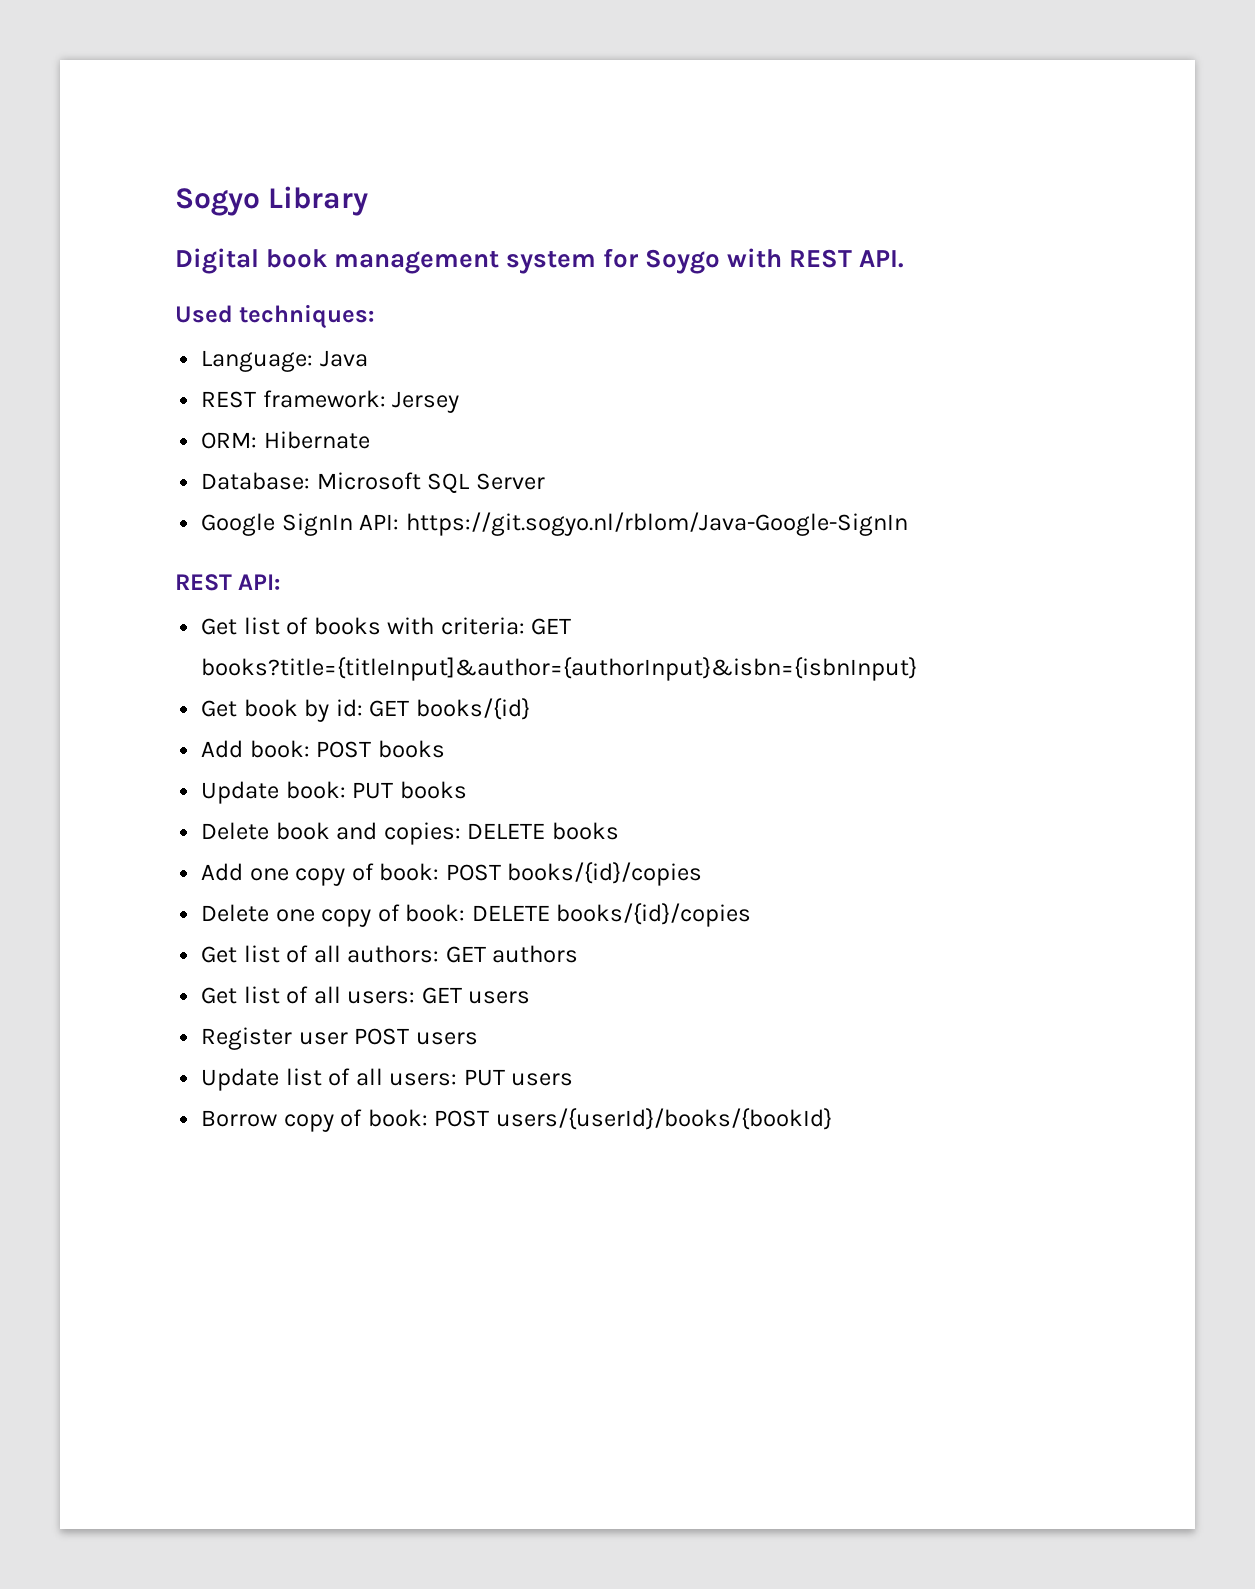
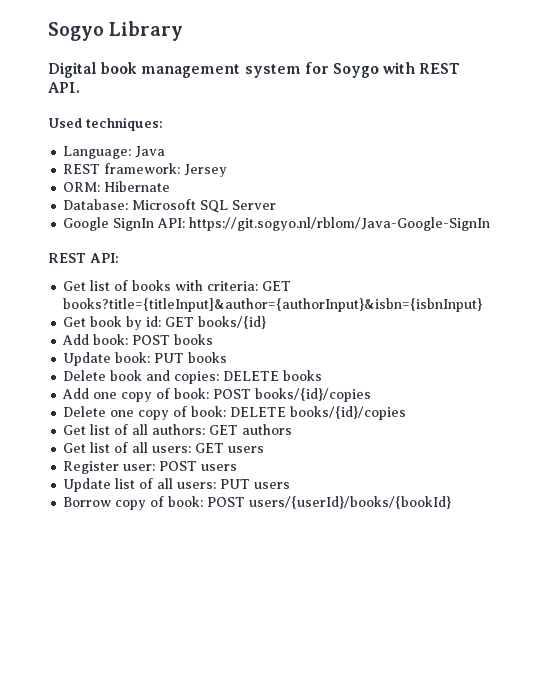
[298,1032,348,1045] user -> [123,464,156,471] user:

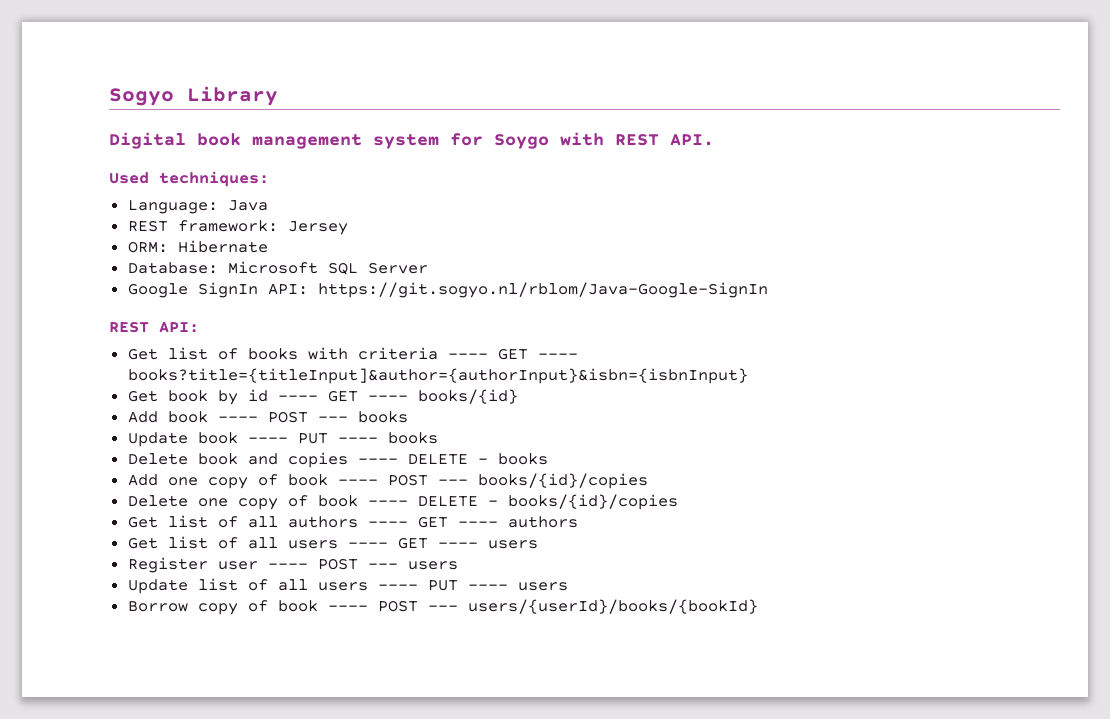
[207,281,292,291] criteria: GET -> [357,347,578,360] criteria ---- GET ----
[146,316,267,329] [62,334,214,345] [63,352,185,366] id: GET books/{id} // Add book: POST books // Update book: PUT -> [247,389,518,404] [127,411,408,423] [127,432,378,447] id ---- GET ---- books/{id} // Add book ---- POST --- books // Update book ---- PUT ----
[174,371,280,384] copies: DELETE -> [287,452,488,468] copies ---- DELETE -
[174,388,252,399] book: POST -> [287,474,468,486] book ---- POST ---
[191,406,287,417] book: DELETE -> [317,495,498,507] book ---- DELETE -
[152,424,239,435] authors: GET -> [287,516,498,528] authors ---- GET ----
[152,443,265,453] [63,461,198,474] users: GET users // Register user: POST -> [287,537,538,549] [127,557,398,573] users ---- GET ---- users // Register user ---- POST ---
[177,479,251,489] users: PUT -> [317,580,508,591] users ---- PUT ----
[168,496,246,507] book: POST -> [277,600,458,612] book ---- POST ---

